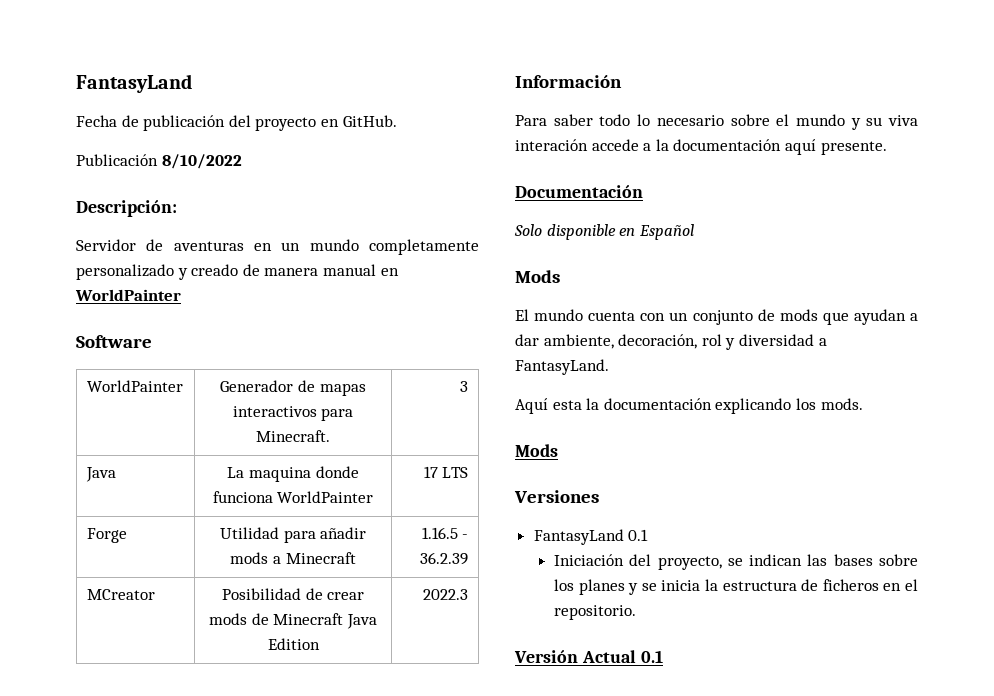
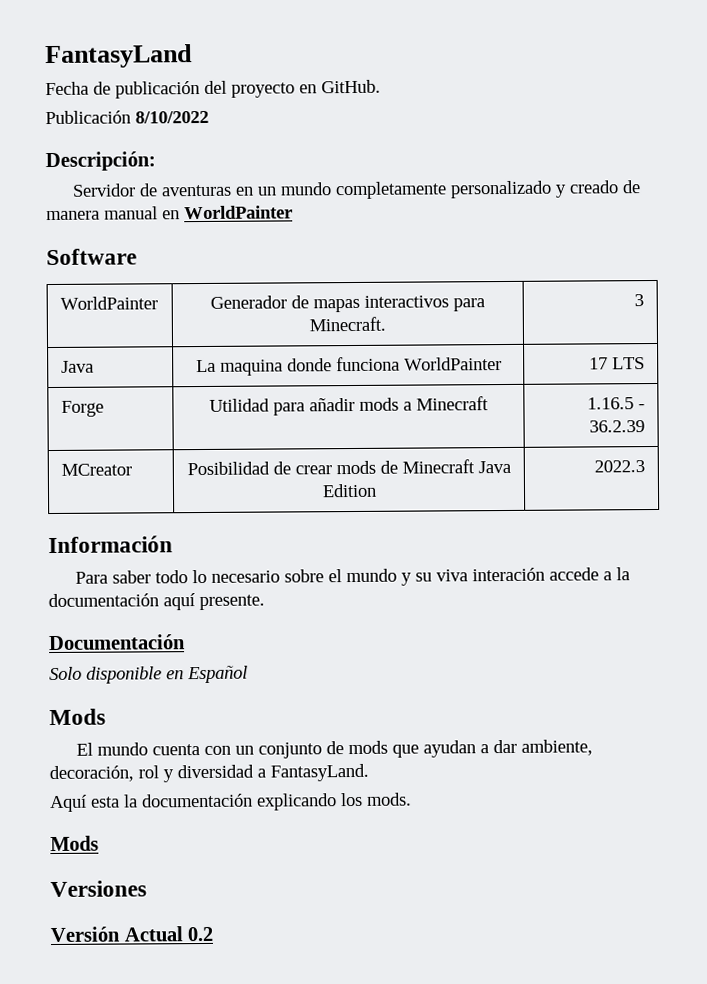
[533,529,649,545] [554,554,918,570] [554,579,918,595] [554,605,637,620] // FantasyLand 0.1 // Iniciación del proyecto, se indican las bases sobre los planes y se inicia la estructura de ficheros en el repositorio. -> (147, 889) none
[640,650,663,663] 0.1 -> [187,926,214,942] 0.2

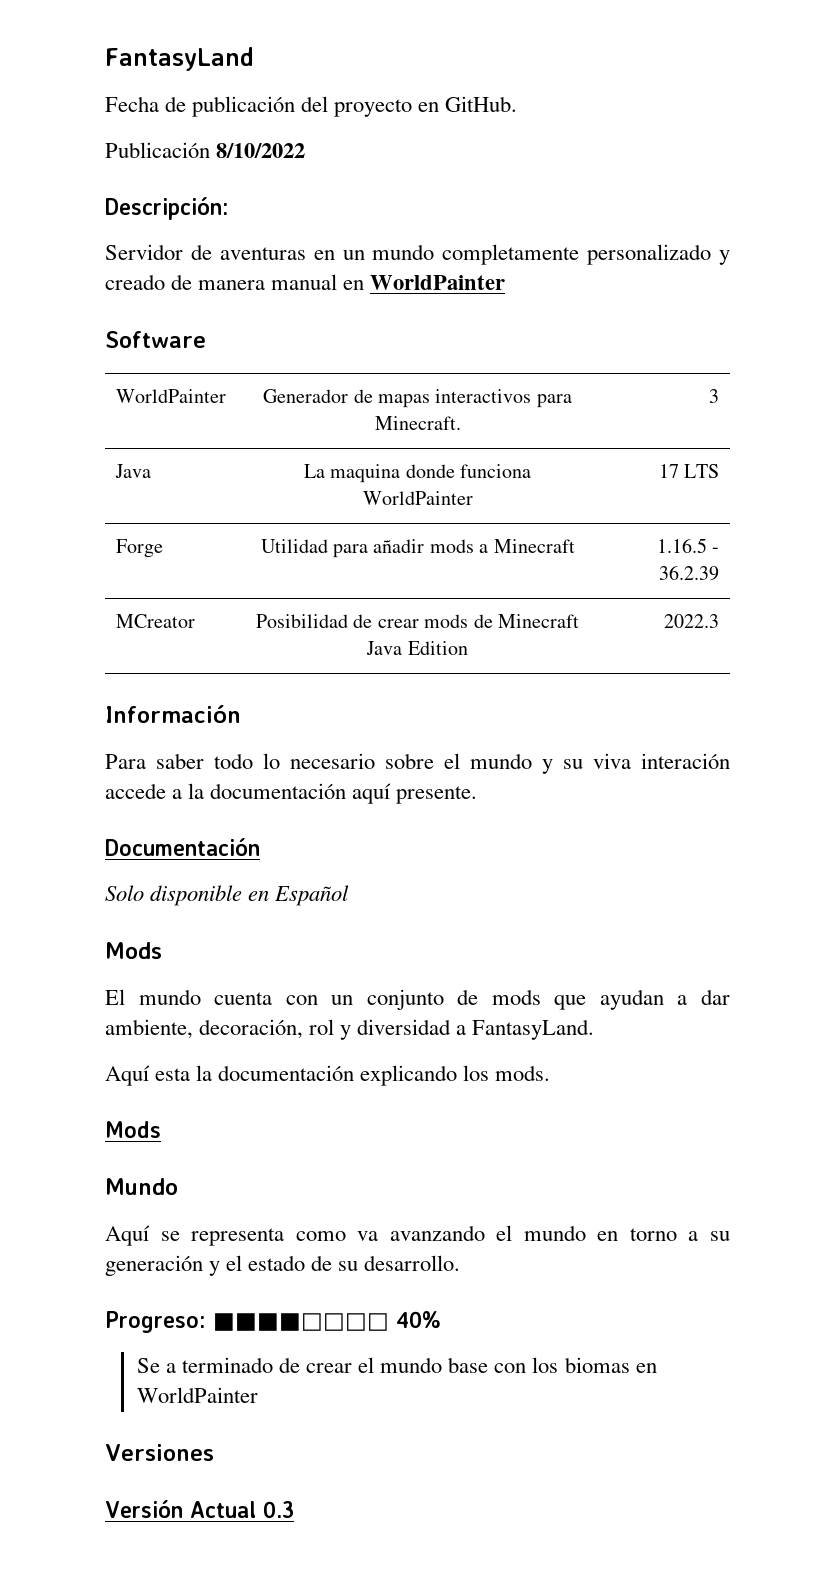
(99, 843) none -> [105,1178,178,1195] [105,1225,730,1246] [105,1255,461,1276] [105,1311,441,1333] [136,1357,657,1373] [136,1387,258,1403] // Mundo // Aquí se representa como va avanzando el mundo en torno a su generación y el estado de su desarrollo. // Progreso: ■■■■□□□□ 40% // Se a terminado de crear el mundo base con los biomas en WorldPainter
[187,926,214,942] 0.2 -> [262,1501,294,1518] 0.3

